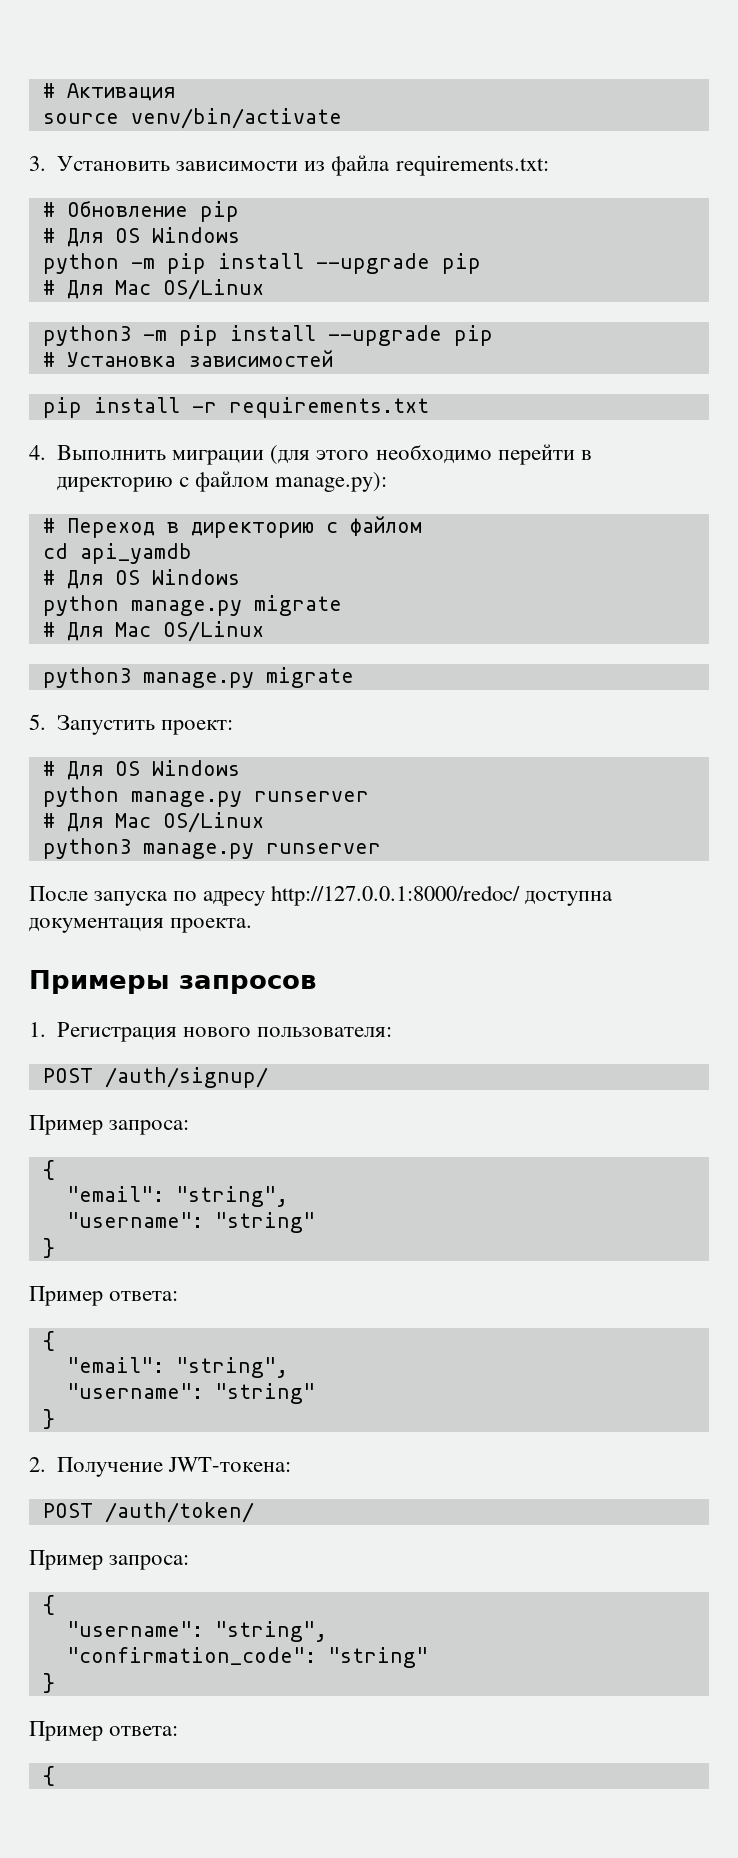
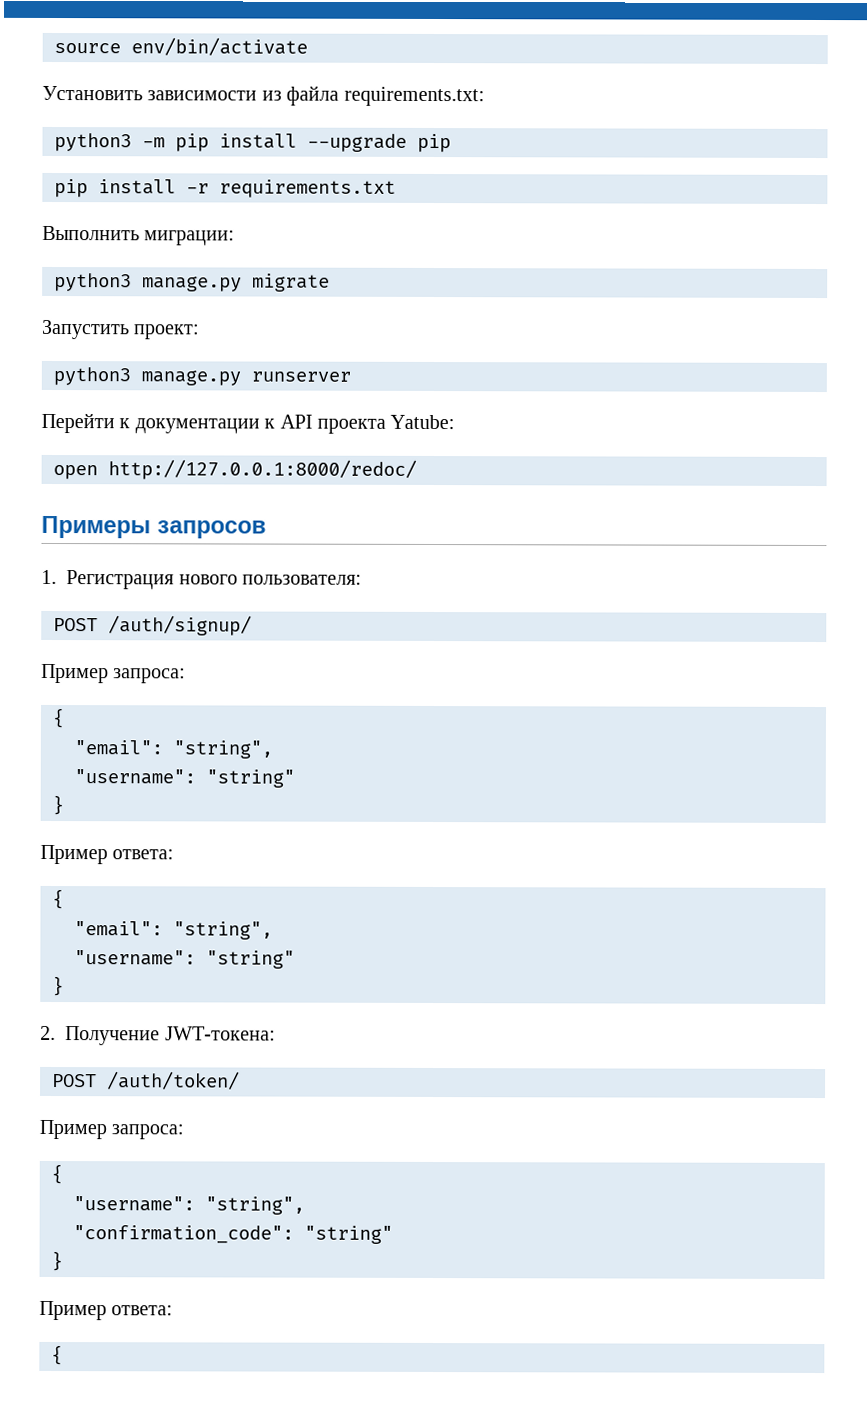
[42,83,175,101] [42,108,342,129] [29,156,46,171] # Активация // source venv/bin/activate // 3. -> [54,37,308,56] source env/bin/activate //
[42,200,239,222] [42,227,240,247] [42,253,481,274] [42,279,264,300] // # Обновление pip // # Для OS Windows // python -m pip install --upgrade pip // # Для Mac OS/Linux -> (485, 96) none
[42,350,333,367] // # Установка зависимостей -> (451, 143) none
[29,444,592,465] [57,471,388,492] [42,516,422,538] [42,543,192,564] [42,569,240,589] [42,595,342,616] [42,621,264,642] 4. Выполнить миграции (для этого необходимо перейти в директорию с файлом manage.py): // # Переход в директорию с файлом // cd api_yamdb // # Для OS Windows // python manage.py migrate // # Для Mac OS/Linux -> [42,225,236,246] Выполнить миграции:
[29,714,46,730] 5. -> (330, 282) none
[42,760,240,780] [42,786,369,807] [42,812,264,833] [42,838,381,859] [29,885,614,906] [29,918,253,933] # Для OS Windows // python manage.py runserver // # Для Mac OS/Linux // python3 manage.py runserver // После запуска по адресу http://127.0.0.1:8000/redoc/ доступна документация проекта. -> [53,367,351,386] [41,412,456,434] [53,459,417,480] python3 manage.py runserver // Перейти к документации к API проекта Yatube: // open http://127.0.0.1:8000/redoc/

